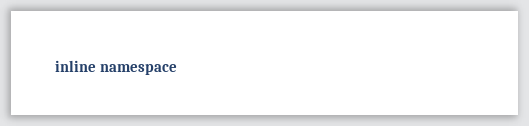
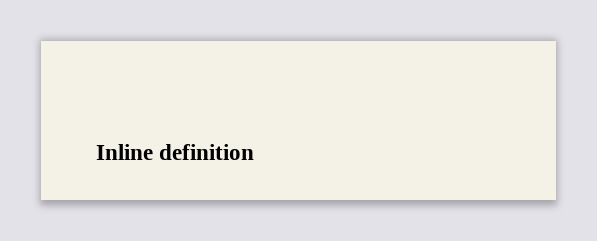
[55,60,178,75] inline namespace -> [96,144,255,160] Inline definition

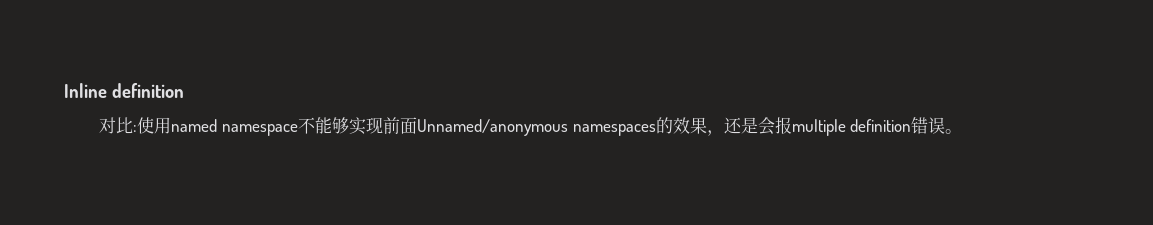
(255, 152) none -> [99,117,963,136] // 对比:使用named namespace不能够实现前面Unnamed/anonymous namespaces的效果，还是会报multiple definition错误。

